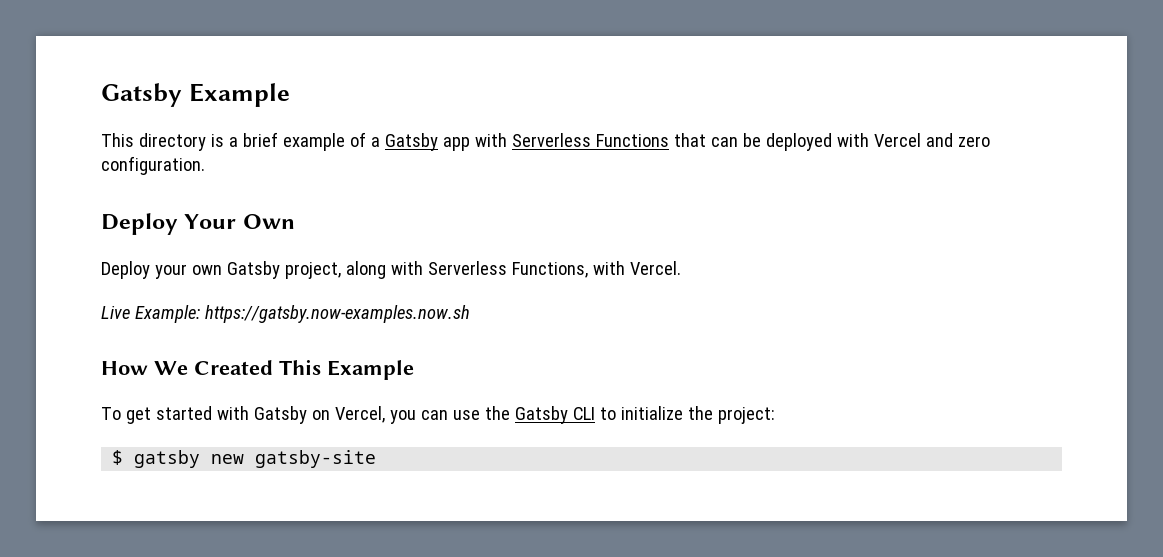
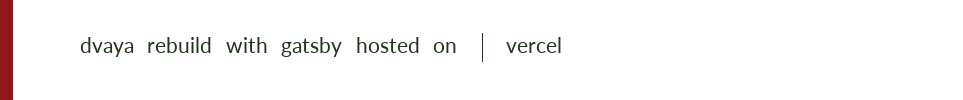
[101,83,290,107] [101,132,990,151] [101,156,205,175] [101,213,295,235] [101,261,681,279] [101,305,470,323] [101,359,414,380] [101,406,775,424] [112,450,377,468] Gatsby Example // This directory is a brief example of a Gatsby app with Serverless Functions that can be deployed with Vercel and zero configuration. // Deploy Your Own // Deploy your own Gatsby project, along with Serverless Functions, with Vercel. // Live Example: https://gatsby.now-examples.now.sh // How We Created This Example // To get started with Gatsby on Vercel, you can use the Gatsby CLI to initialize the project: // $ gatsby new gatsby-site -> [80,37,562,57] dvaya rebuild with gatsby hosted on vercel

